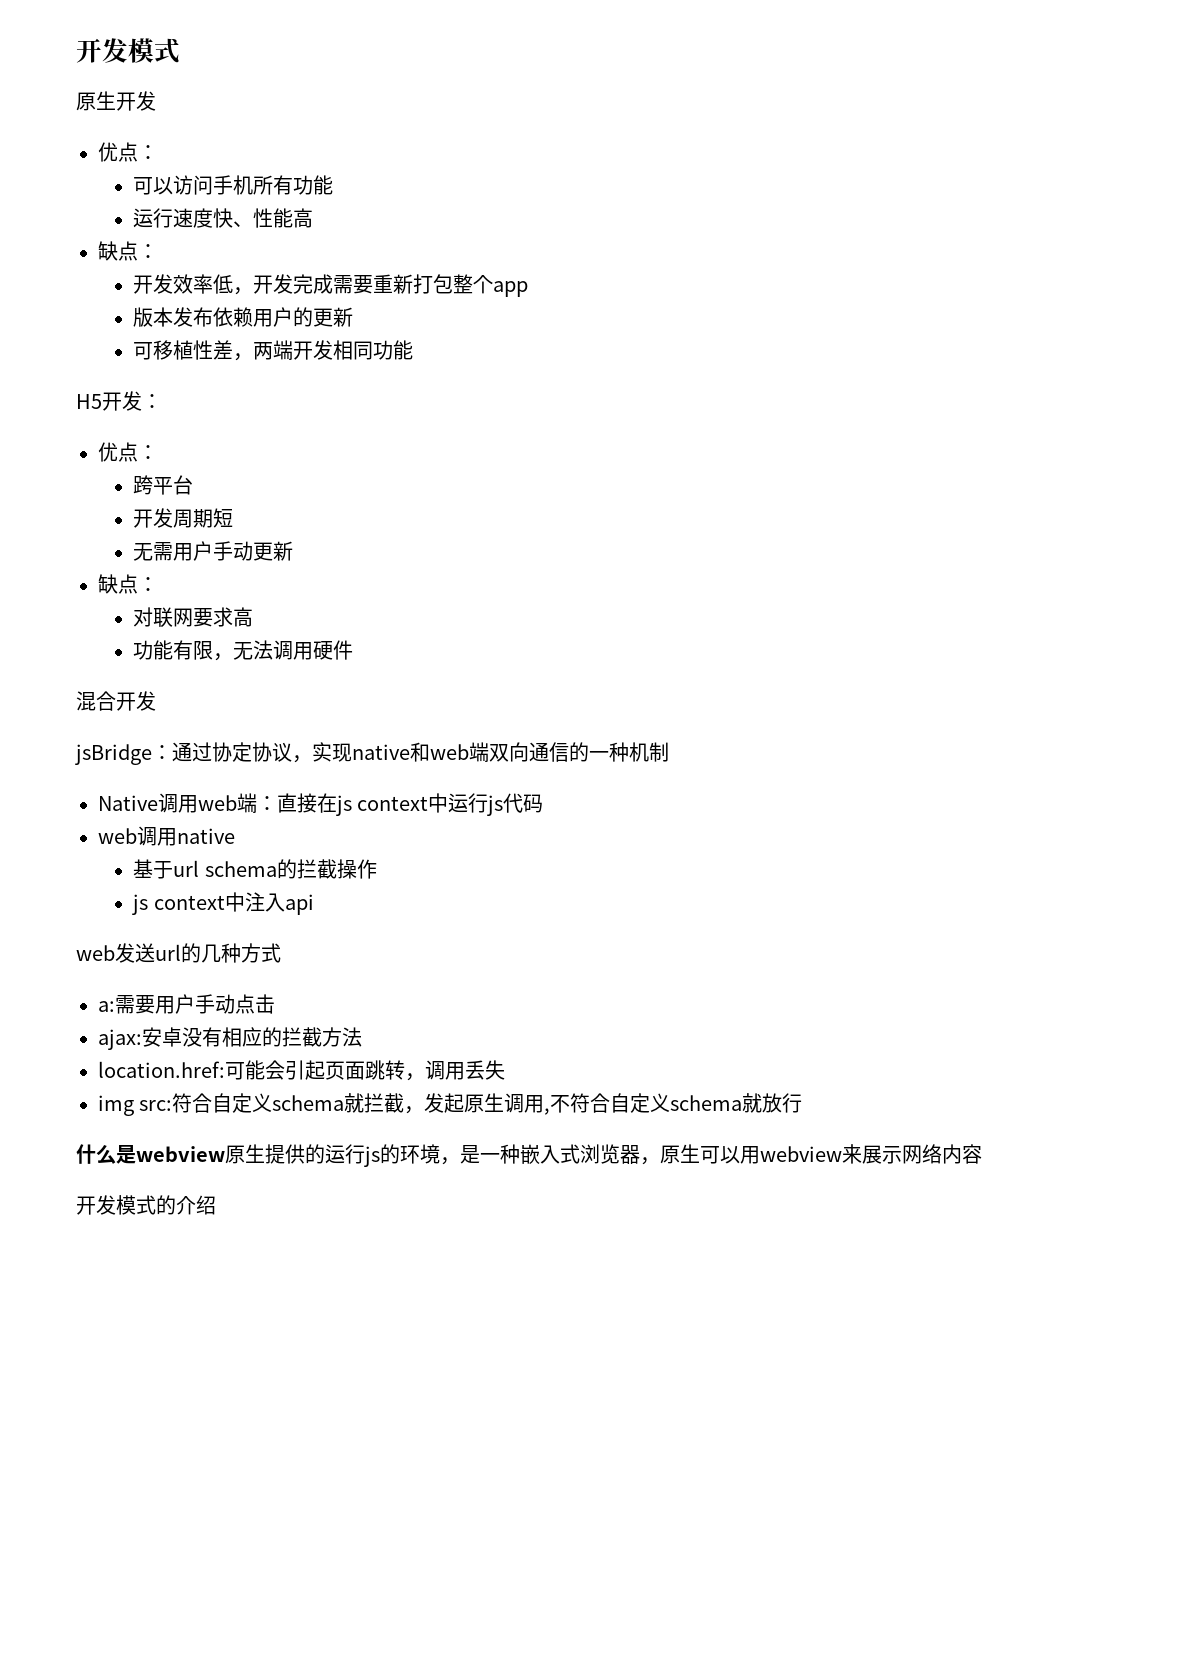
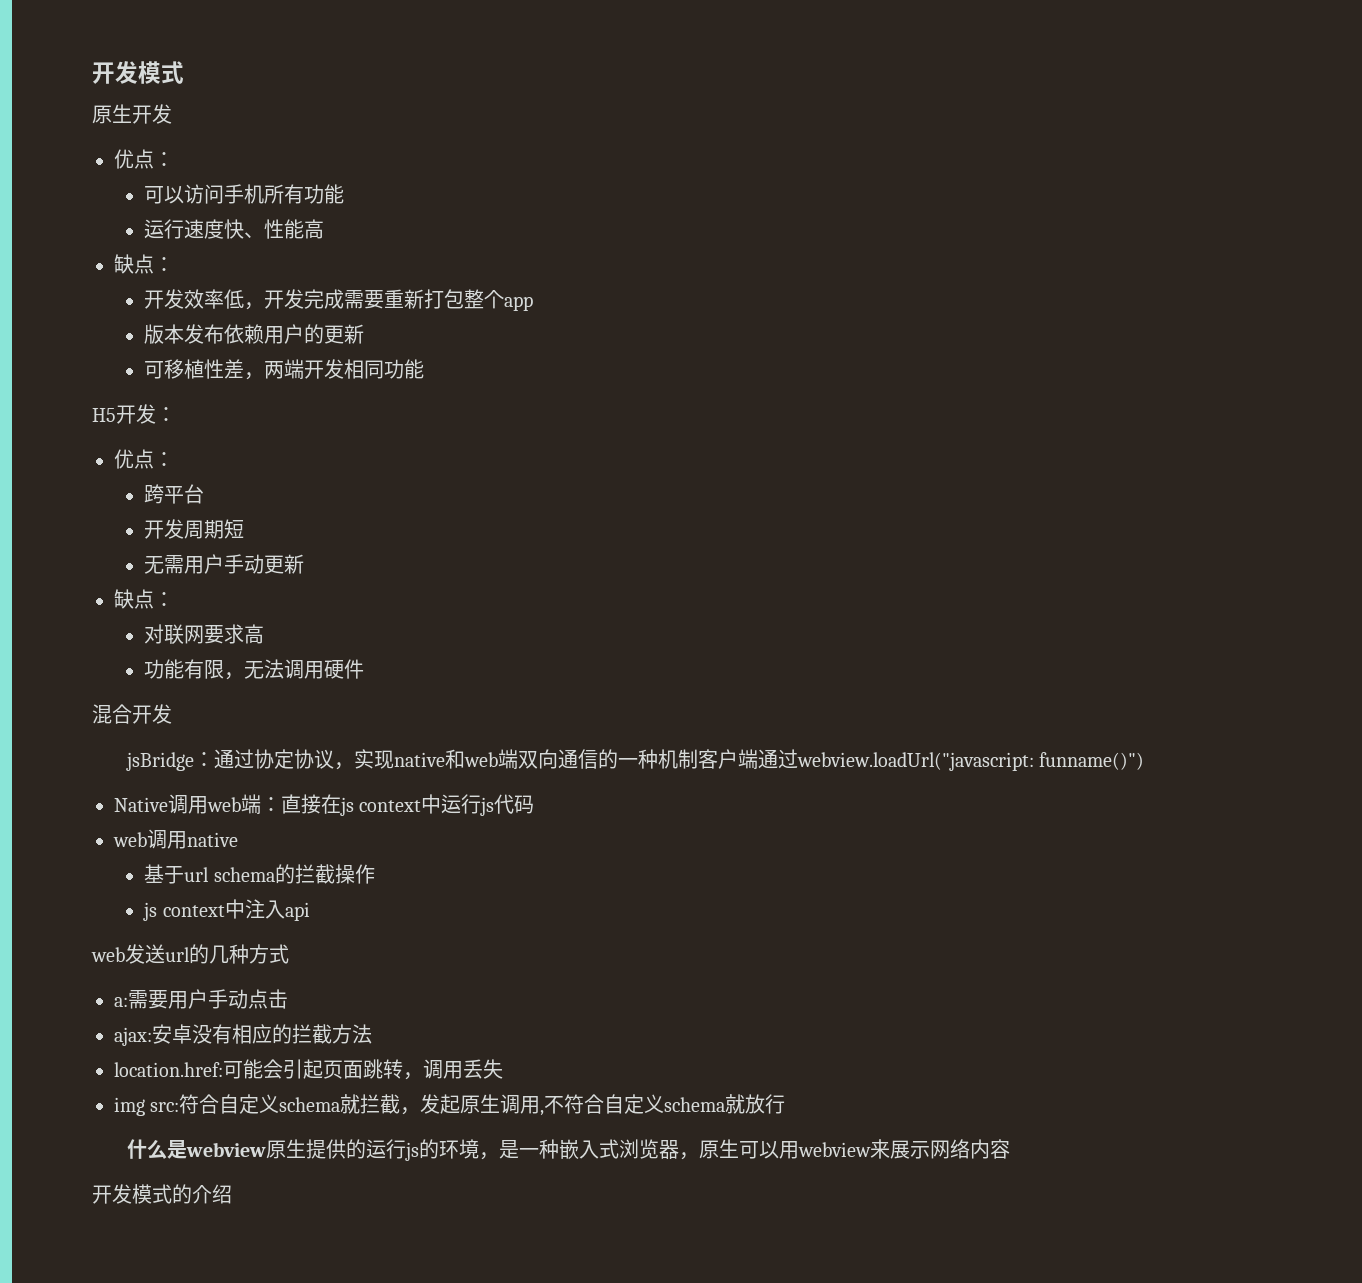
(669, 752) none -> [698,749,1145,771] 客户端通过webview.loadUrl("javascript: funname()")

